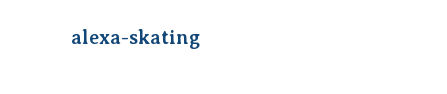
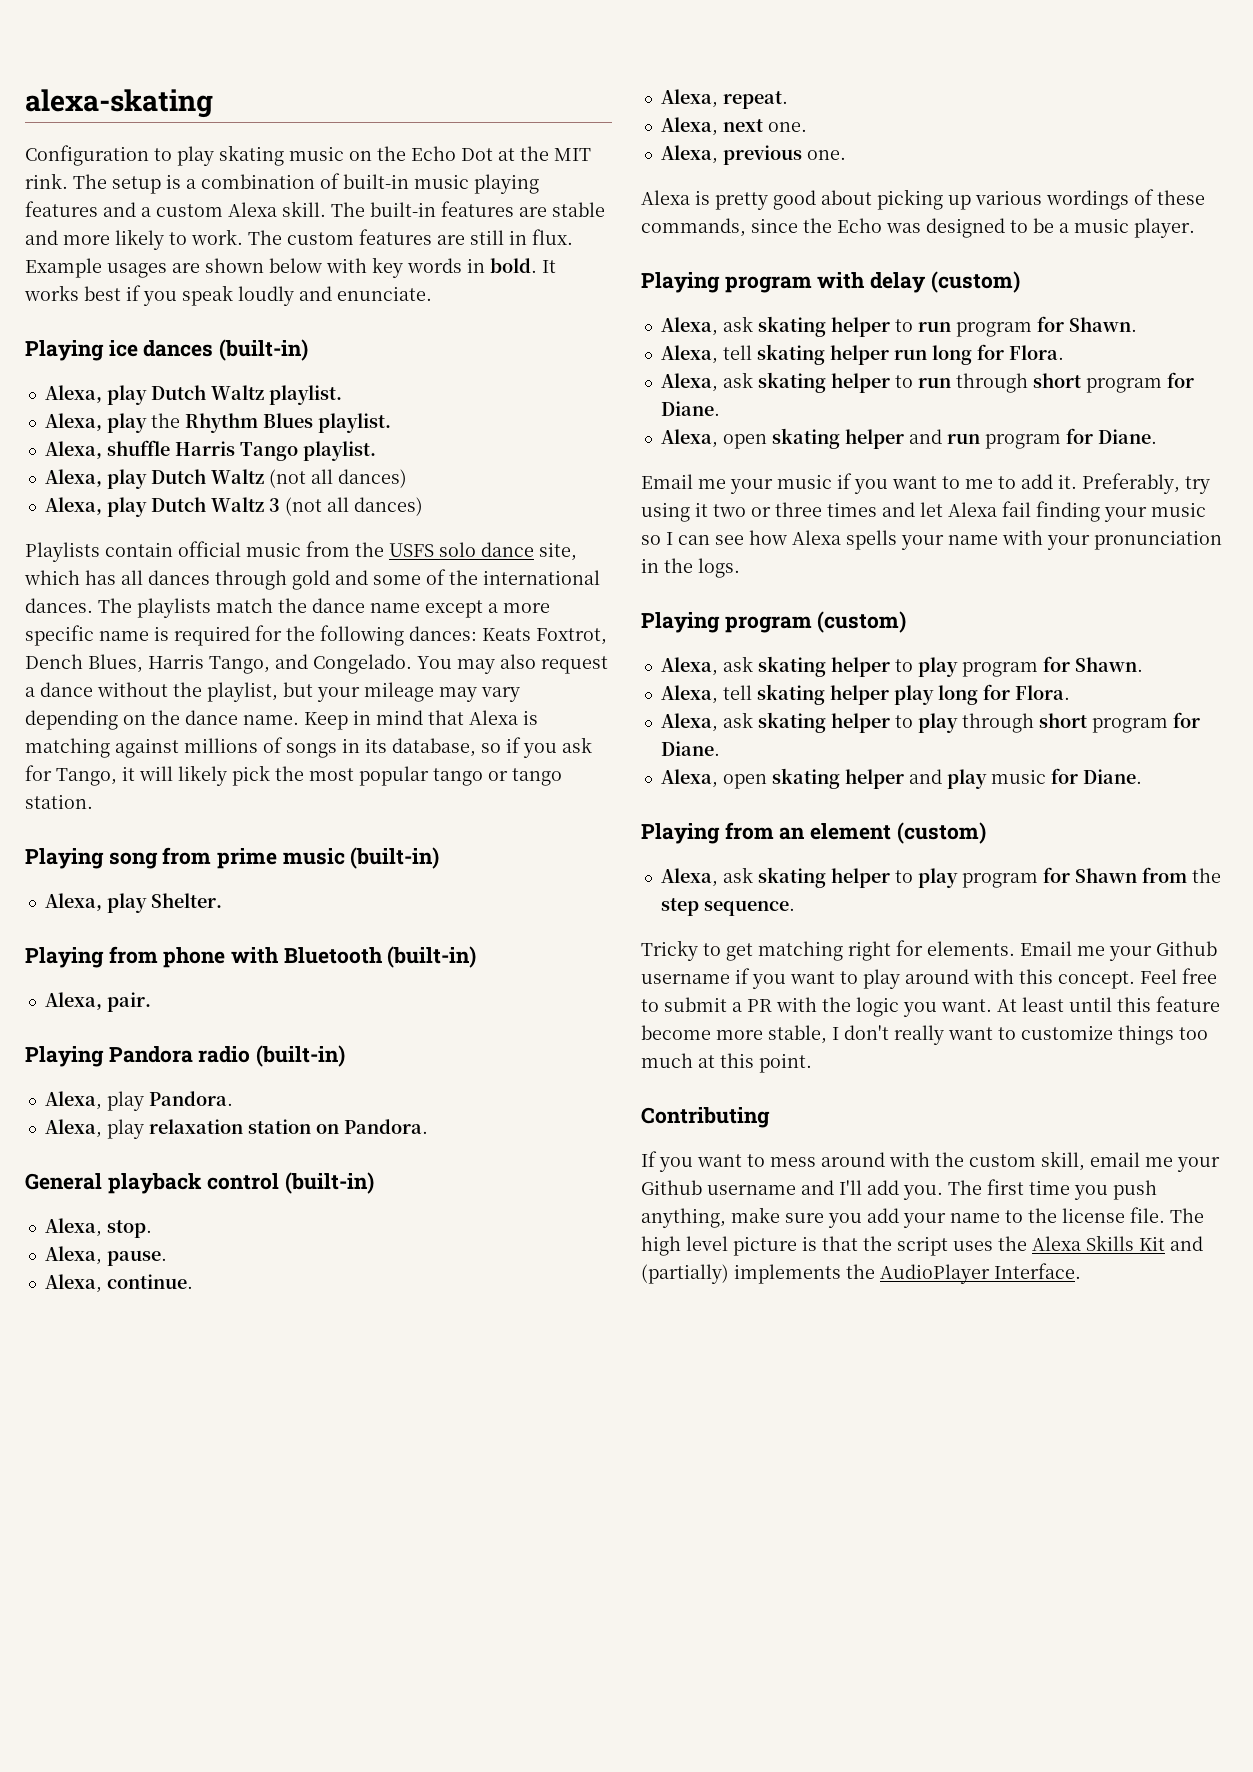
(200, 39) none -> [25,145,591,166] [25,173,539,194] [25,201,605,217] [25,229,573,250] [25,257,556,278] [24,285,432,306] [25,339,309,361] [44,385,342,405] [44,413,391,433] [44,440,376,461] [44,469,407,489] [44,497,423,517] [25,541,577,562] [24,569,600,590] [25,598,550,618] [25,625,607,646] [25,654,608,674] [25,682,520,702] [25,710,538,730] [25,737,592,758] [25,765,562,786] [25,794,93,809] [25,847,440,869] [44,893,222,913] [25,946,477,968] [44,992,151,1012] [25,1045,346,1067] [44,1091,233,1111] [44,1119,428,1139] [25,1172,375,1194] [44,1218,152,1238] [44,1246,167,1266] [44,1274,193,1293] [660,89,788,109] [660,117,807,136] [660,145,846,165] [641,189,1205,210] [641,218,1195,238] [641,271,1020,293] [660,316,1137,337] [660,344,1064,365] [660,372,1194,393] [660,401,720,416] [660,428,1157,449] [641,473,1210,494] [641,501,1206,522] [641,530,1222,550] [641,558,740,578] [641,611,907,633] [660,656,1143,677] [660,684,1070,705] [660,712,1200,733] [660,741,720,756] [660,768,1142,789] [641,822,986,844] [660,867,1221,888] [660,898,795,916] [641,940,1217,961] [641,968,1217,989] [641,996,1220,1017] [641,1025,1208,1045] [641,1053,812,1073] [641,1107,770,1128] [641,1151,1220,1172] [641,1179,1157,1200] [641,1207,1204,1228] [641,1235,1203,1256] [641,1263,1081,1284] // Configuration to play skating music on the Echo Dot at the MIT rink. The setup is a combination of built-in music playing features and a custom Alexa skill. The built-in features are stable and more likely to work. The custom features are still in flux. Example usages are shown below with key words in bold. It works best if you speak loudly and enunciate. // Playing ice dances (built-in) // Alexa, play Dutch Waltz playlist. // Alexa, play the Rhythm Blues playlist. // Alexa, shuffle Harris Tango playlist. // Alexa, play Dutch Waltz (not all dances) // Alexa, play Dutch Waltz 3 (not all dances) // Playlists contain official music from the USFS solo dance site, which has all dances through gold and some of the international dances. The playlists match the dance name except a more specific name is required for the following dances: Keats Foxtrot, Dench Blues, Harris Tango, and Congelado. You may also request a dance without the playlist, but your mileage may vary depending on the dance name. Keep in mind that Alexa is matching against millions of songs in its database, so if you ask for Tango, it will likely pick the most popular tango or tango station. // Playing song from prime music (built-in) // Alexa, play Shelter. // Playing from phone with Bluetooth (built-in) // Alexa, pair. // Playing Pandora radio (built-in) // Alexa, play Pandora. // Alexa, play relaxation station on Pandora. // General playback control (built-in) // Alexa, stop. // Alexa, pause. // Alexa, continue. // Alexa, repeat. // Alexa, next one. // Alexa, previous one. // Alexa is pretty good about picking up various wordings of these commands, since the Echo was designed to be a music player. // Playing program with delay (custom) // Alexa, ask skating helper to run program for Shawn. // Alexa, tell skating helper run long for Flora. // Alexa, ask skating helper to run through short program for Diane. // Alexa, open skating helper and run program for Diane. // Email me your music if you want to me to add it. Preferably, try using it two or three times and let Alexa fail finding your music so I can see how Alexa spells your name with your pronunciation in the logs. // Playing program (custom) // Alexa, ask skating helper to play program for Shawn. // Alexa, tell skating helper play long for Flora. // Alexa, ask skating helper to play through short program for Diane. // Alexa, open skating helper and play music for Diane. // Playing from an element (custom) // Alexa, ask skating helper to play program for Shawn from the step sequence. // Tricky to get matching right for elements. Email me your Github username if you want to play around with this concept. Feel free to submit a PR with the logic you want. At least until this feature become more stable, I don't really want to customize things too much at this point. // Contributing // If you want to mess around with the custom skill, email me your Github username and I'll add you. The first time you push anything, make sure you add your name to the license file. The high level picture is that the script uses the Alexa Skills Kit and (partially) implements the AudioPlayer Interface.

